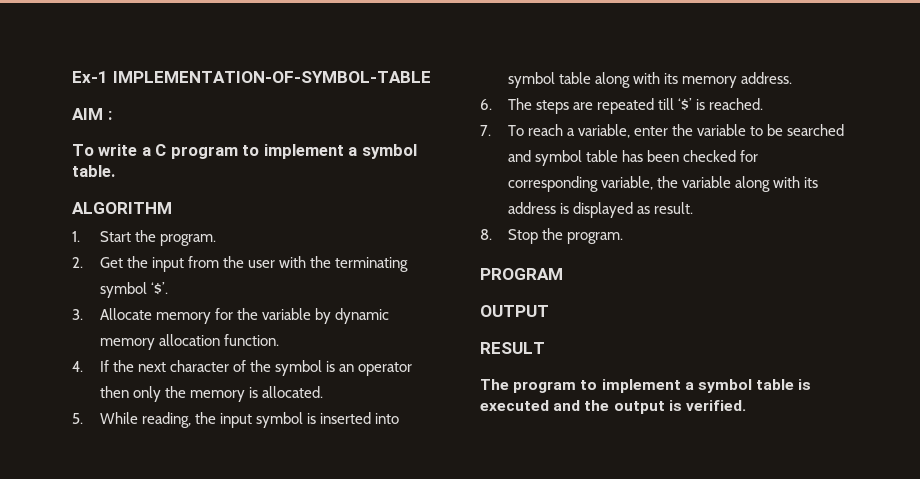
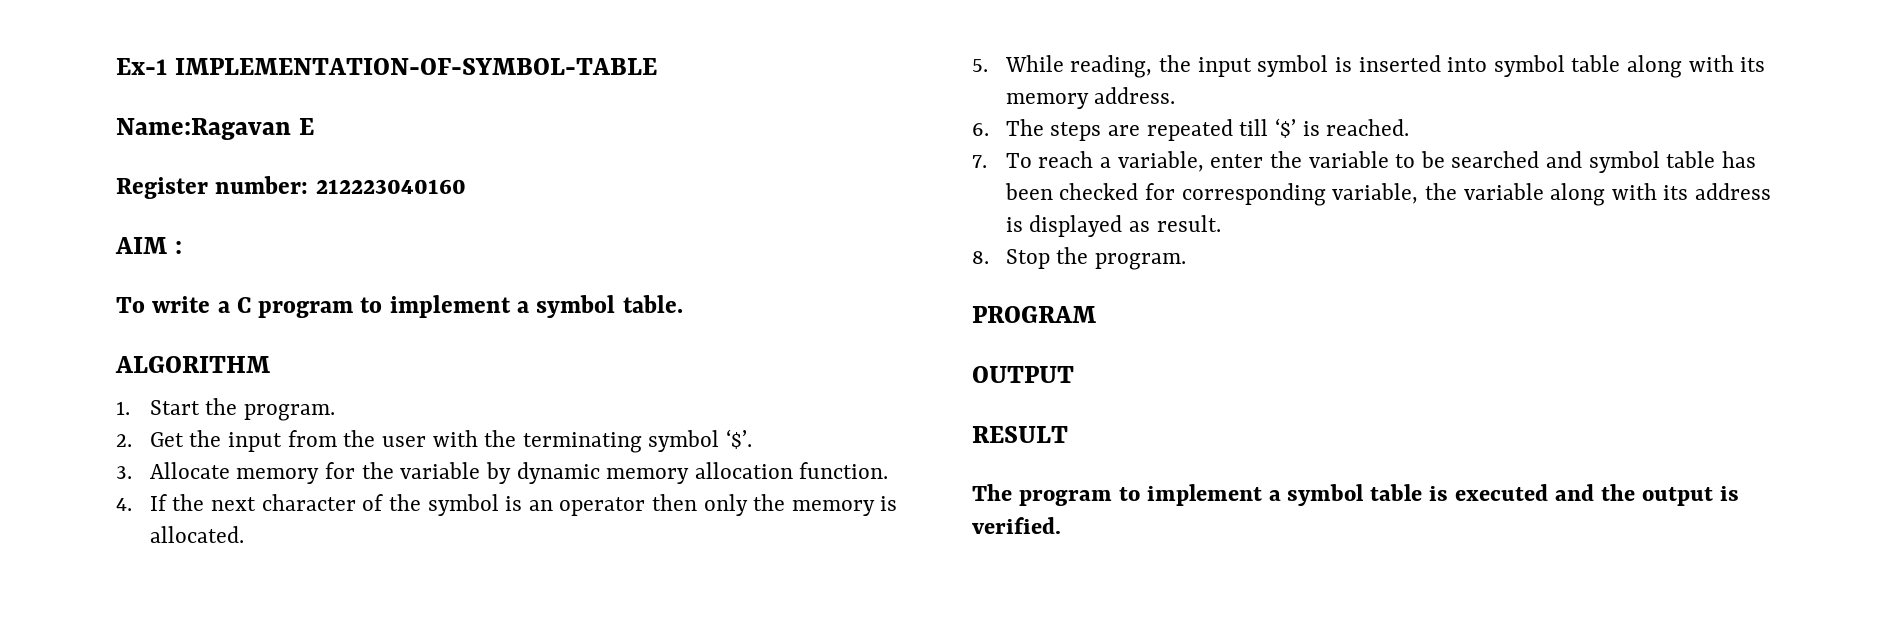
(431, 77) none -> [116,118,314,140] [116,176,466,199] // Name:Ragavan E // Register number: 212223040160

